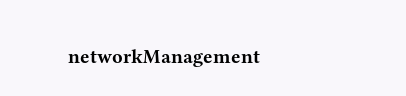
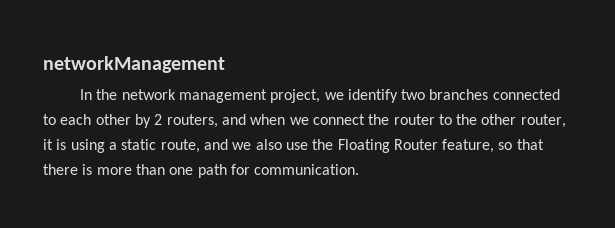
(260, 58) none -> [79,89,560,103] [43,114,566,128] [43,139,544,153] [43,164,360,178] // In the network management project, we identify two branches connected to each other by 2 routers, and when we connect the router to the other router, it is using a static route, and we also use the Floating Router feature, so that there is more than one path for communication.

